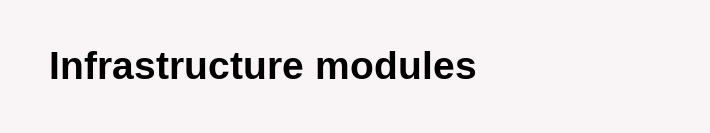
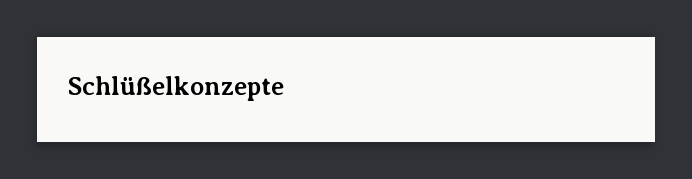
[49,51,477,79] Infrastructure modules -> [68,76,284,101] Schlüßelkonzepte

